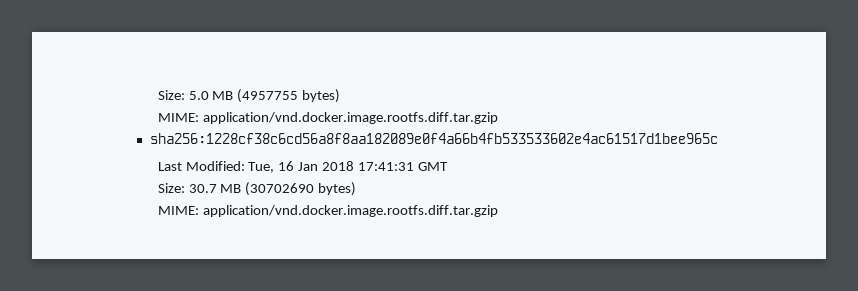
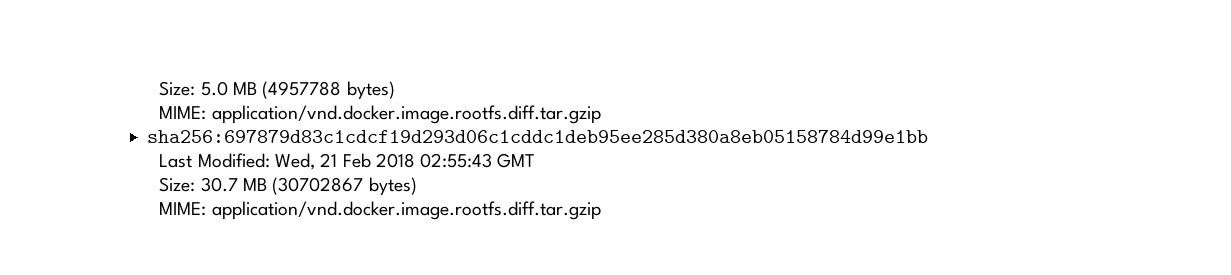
[237,89,299,103] (4957755 -> [262,81,342,99] (4957788
[150,133,719,144] sha256:1228cf38c6cd56a8f8aa182089e0f4a66b4fb533533602e4ac61517d1bee965c -> [147,130,929,143] sha256:697879d83c1cdcf19d293d06c1cddc1deb95ee285d380a8eb05158784d99e1bb
[248,161,415,173] Tue, 16 Jan 2018 17:41:31 -> [275,153,493,170] Wed, 21 Feb 2018 02:55:43
[245,182,315,196] (30702690 -> [272,177,364,195] (30702867

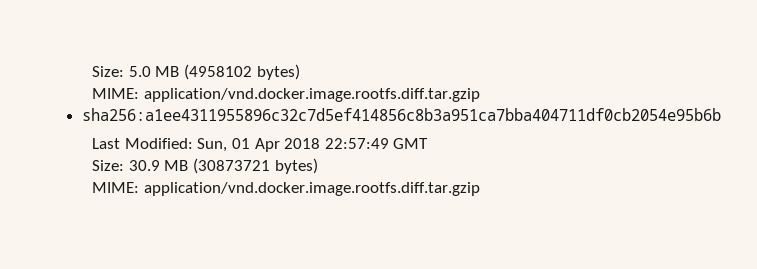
[262,81,342,99] (4957788 -> [183,64,252,80] (4958102
[147,130,929,143] sha256:697879d83c1cdcf19d293d06c1cddc1deb95ee285d380a8eb05158784d99e1bb -> [82,108,722,121] sha256:a1ee4311955896c32c7d5ef414856c8b3a951ca7bba404711df0cb2054e95b6b
[275,153,493,170] Wed, 21 Feb 2018 02:55:43 -> [197,138,389,152] Sun, 01 Apr 2018 22:57:49
[200,177,364,195] 30.7 MB (30702867 -> [128,158,270,174] 30.9 MB (30873721

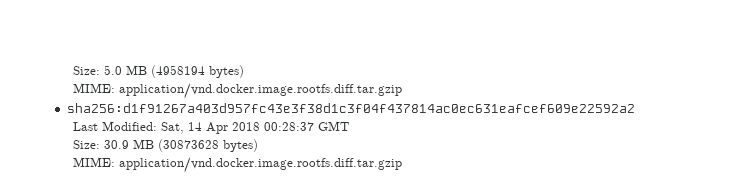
[183,64,252,80] (4958102 -> [151,65,206,78] (4958194
[82,108,722,121] sha256:a1ee4311955896c32c7d5ef414856c8b3a951ca7bba404711df0cb2054e95b6b -> [66,103,635,113] sha256:d1f91267a403d957fc43e3f38d1c3f04f437814ac0ec631eafcef609e22592a2
[197,138,250,152] Sun, 01 -> [161,122,203,134] Sat, 14
[324,138,389,149] 22:57:49 -> [264,122,315,131] 00:28:37
[192,158,270,174] (30873721 -> [158,139,220,152] (30873628

